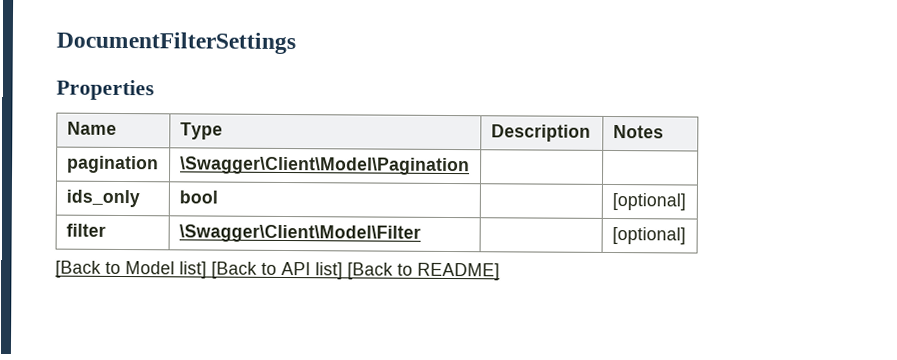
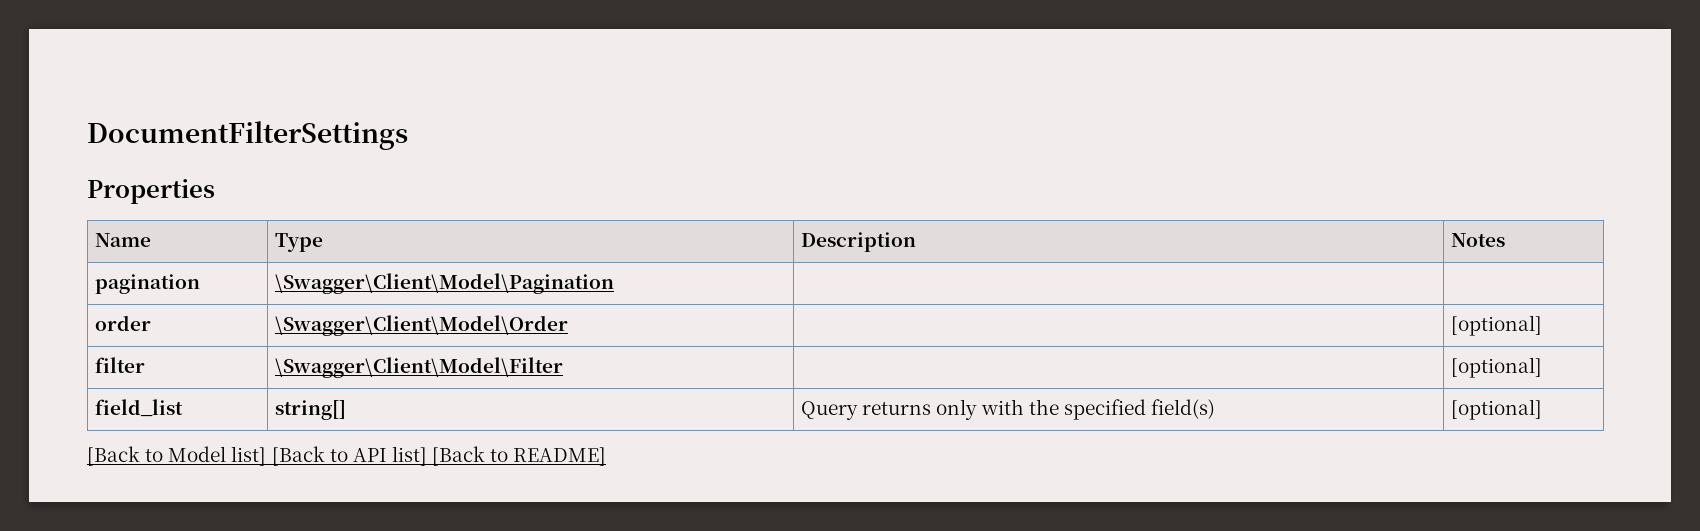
[65,189,140,208] [178,190,218,204] ids_only | bool -> [95,315,152,331] [275,315,569,336] order | \Swagger\Client\Model\Order
(686, 235) none -> [95,399,184,417] [275,400,347,420] [801,399,1215,420] [1451,399,1543,420] // field_list | string[] | Query returns only with the specified field(s) | [optional]

